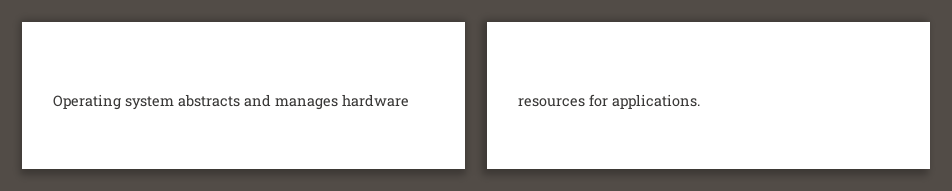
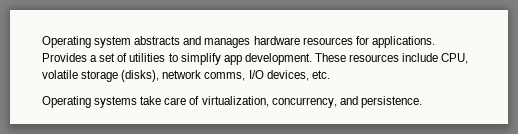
(700, 101) none -> [42,53,469,65] [42,70,330,82] [42,96,422,108] Provides a set of utilities to simplify app development. These resources include CPU, volatile storage (disks), network comms, I/O devices, etc. // Operating systems take care of virtualization, concurrency, and persistence.

